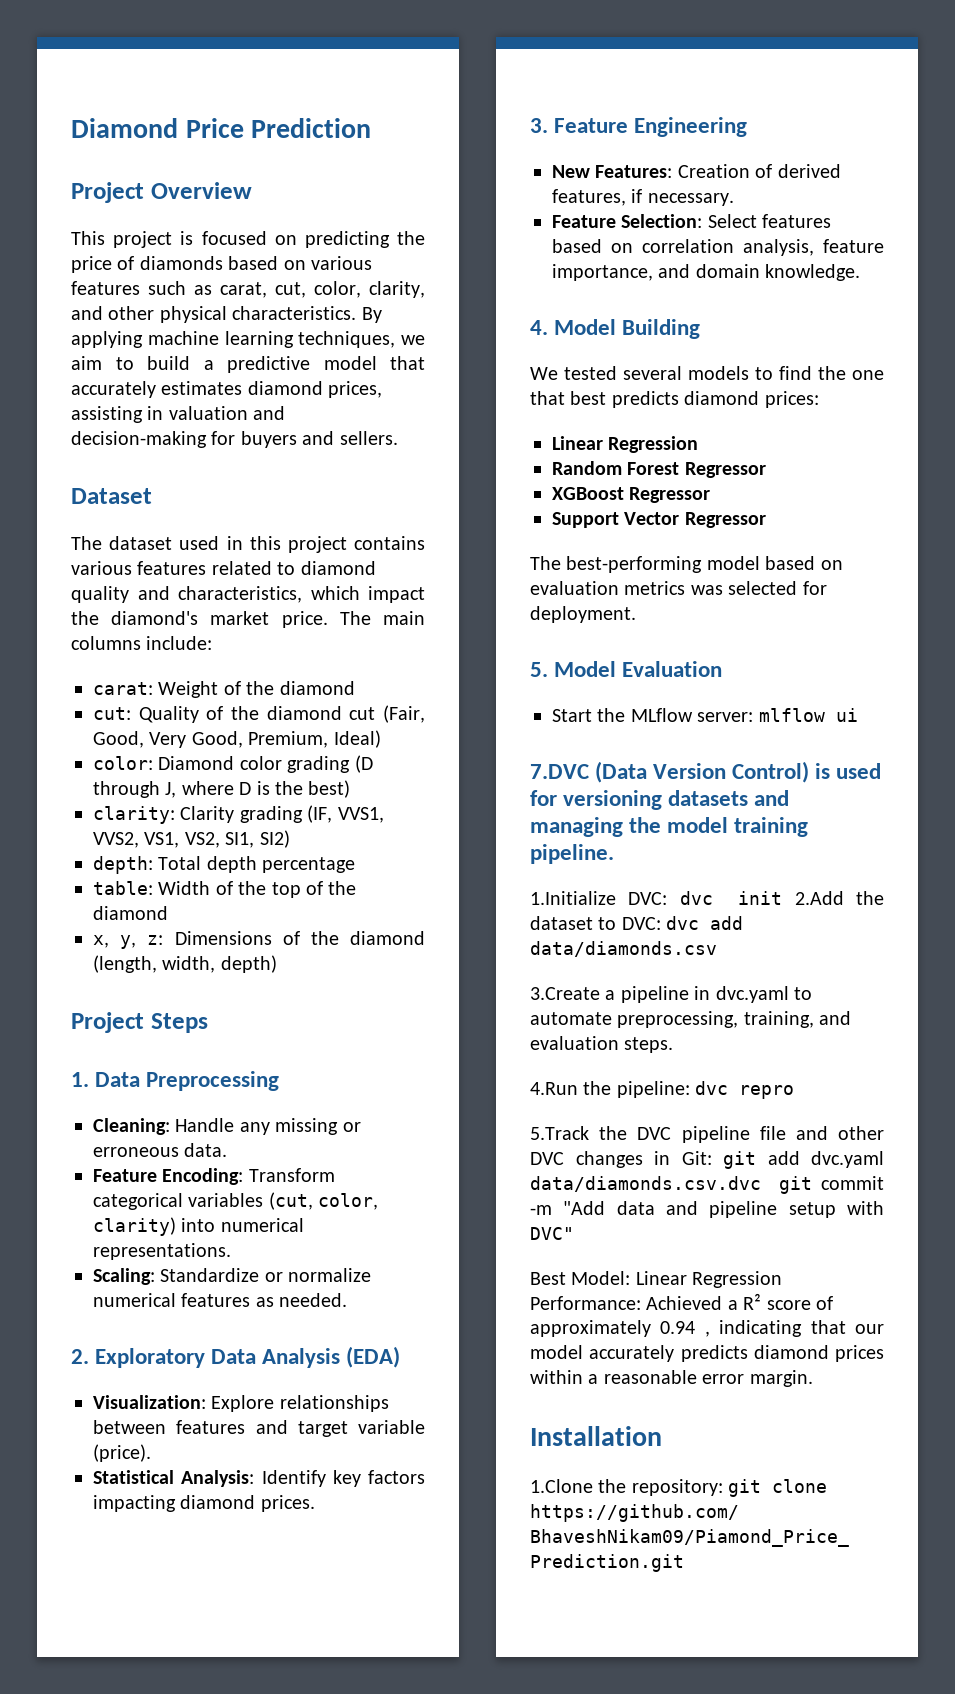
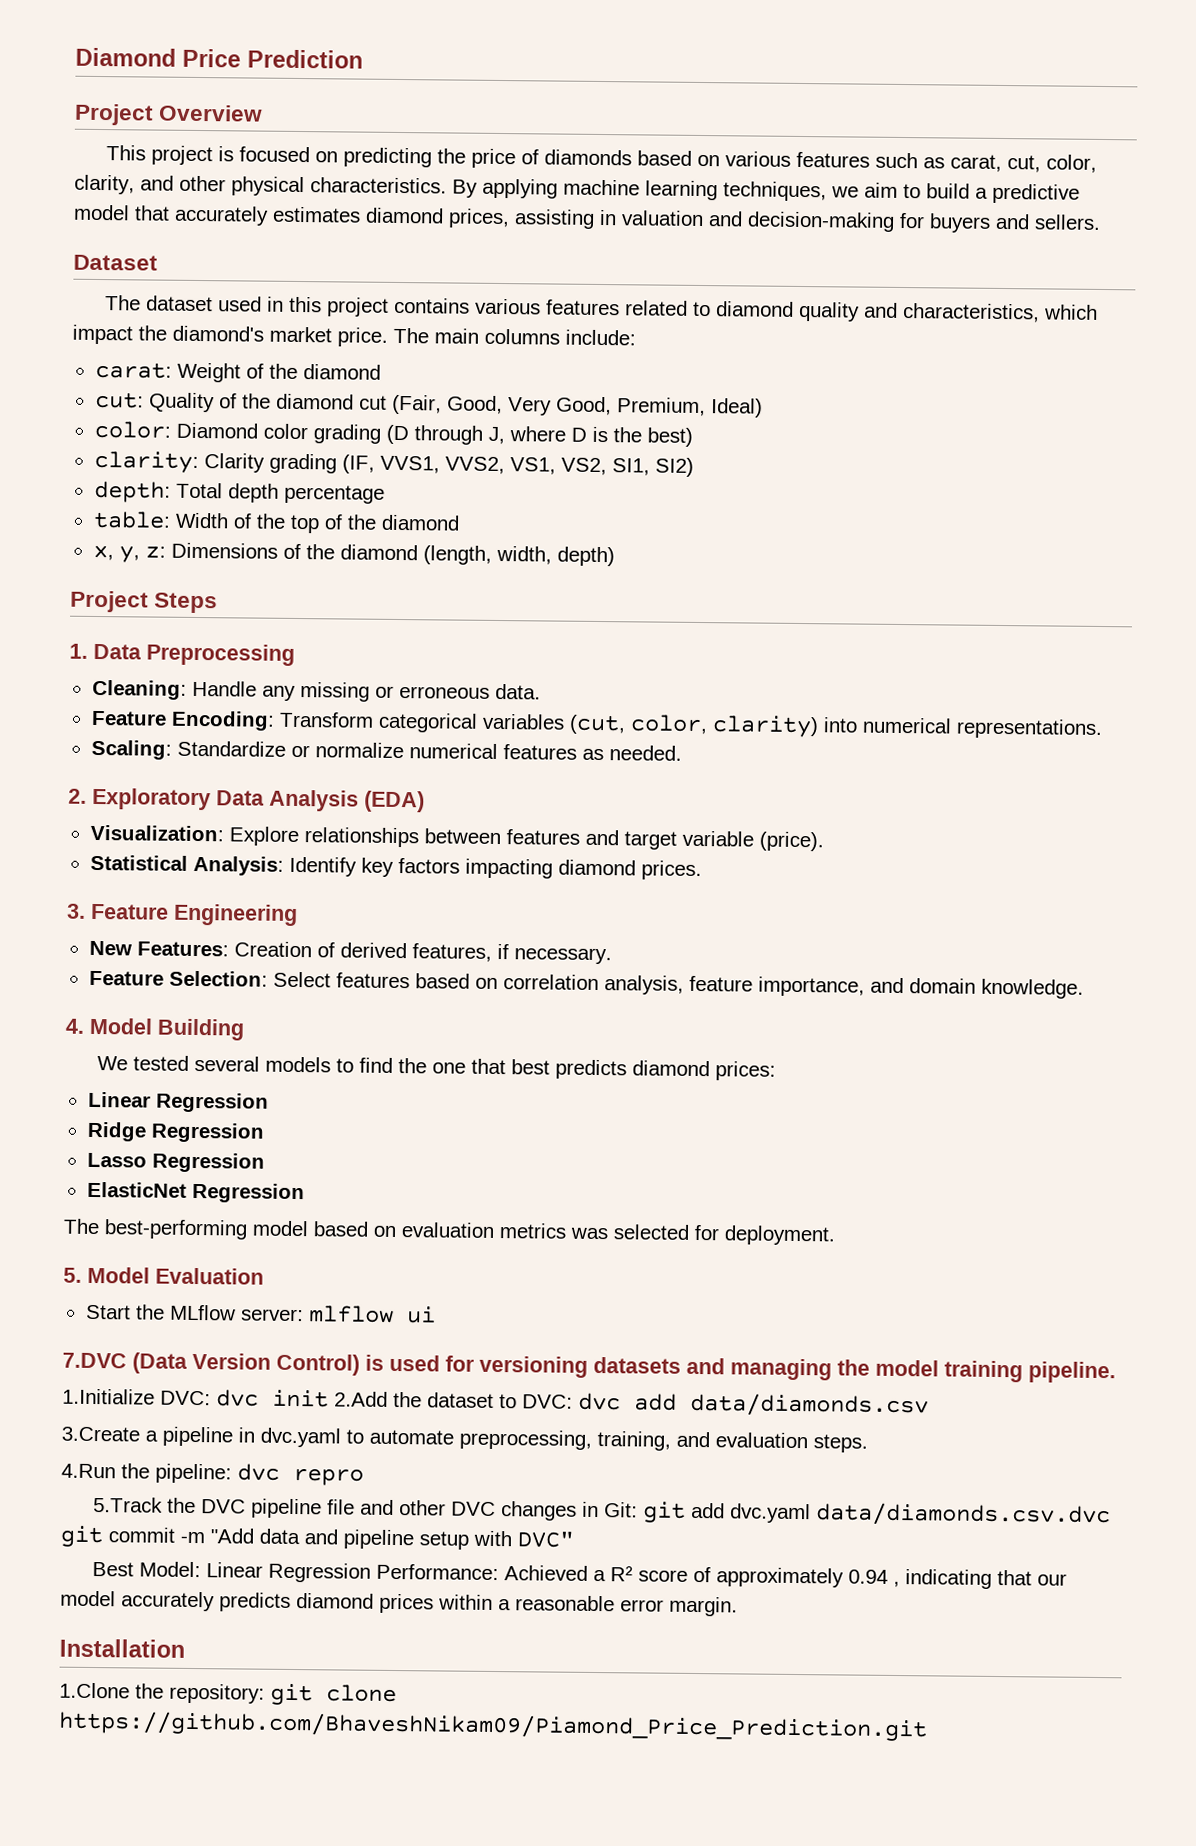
[552,461,766,478] [552,487,711,503] [552,512,766,528] Random Forest Regressor // XGBoost Regressor // Support Vector Regressor -> [86,1121,264,1143] [86,1152,265,1173] [86,1181,305,1204] Ridge Regression // Lasso Regression // ElasticNet Regression

